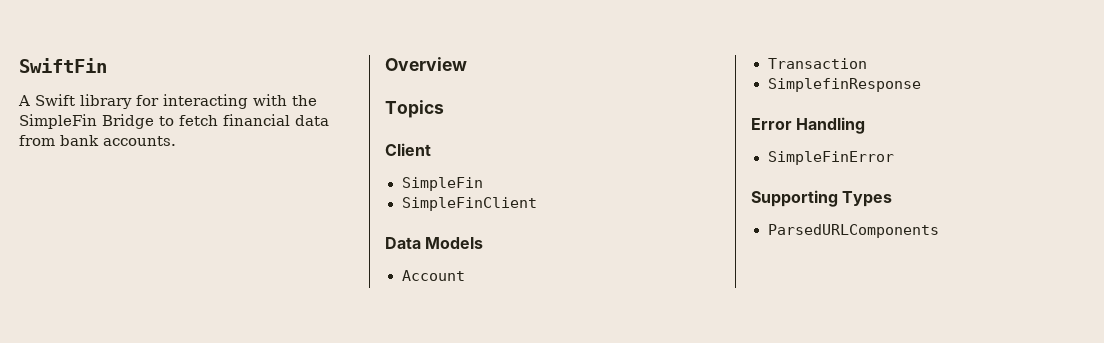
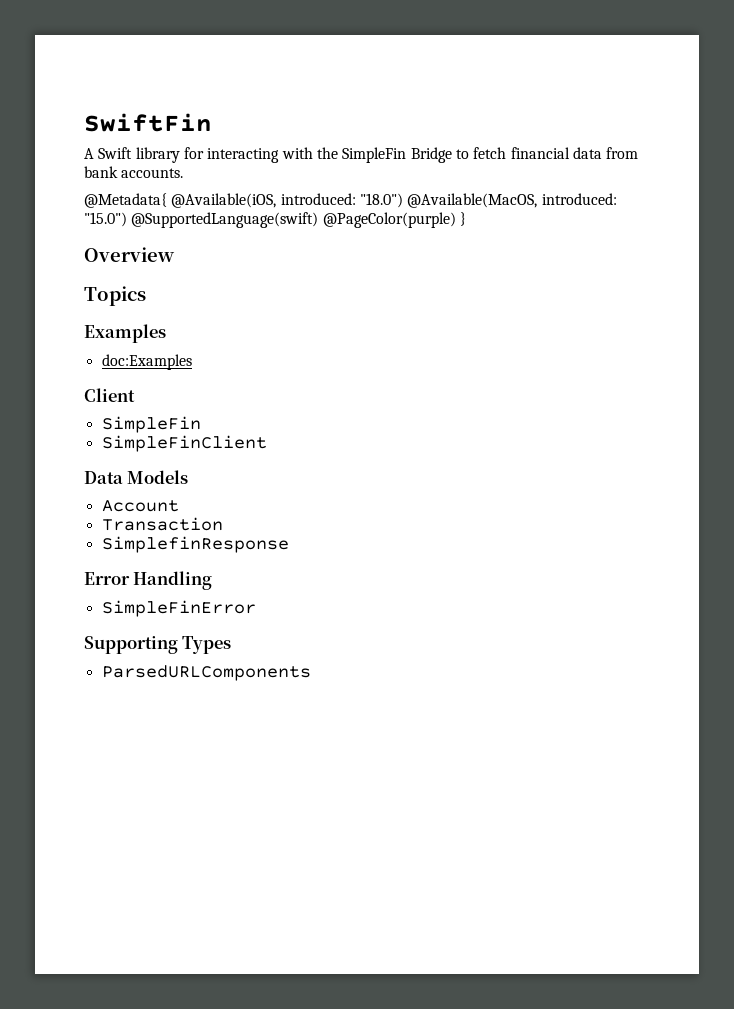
(176, 141) none -> [84,193,617,208] [84,212,466,228] // @Metadata{ @Available(iOS, introduced: "18.0") @Available(MacOS, introduced: "15.0") @SupportedLanguage(swift) @PageColor(purple) }
(444, 109) none -> [84,324,166,343] [101,354,192,370] // Examples // doc:Examples

